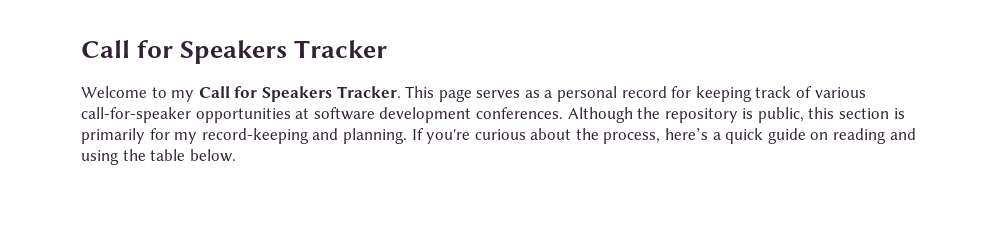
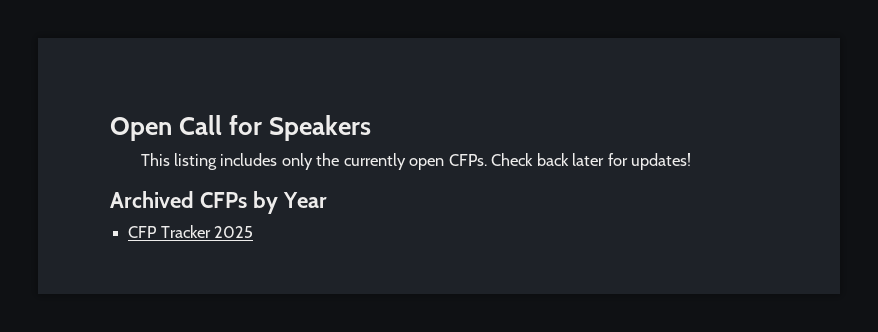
[81,40,388,64] [81,86,866,102] [81,107,905,123] [81,128,916,144] [81,149,236,165] Call for Speakers Tracker // Welcome to my Call for Speakers Tracker. This page serves as a personal record for keeping track of various call-for-speaker opportunities at software development conferences. Although the repository is public, this section is primarily for my record-keeping and planning. If you're curious about the process, here’s a quick guide on reading and using the table below. -> [110,115,372,141] [140,153,692,170] [110,191,327,214] [128,225,254,238] Open Call for Speakers // This listing includes only the currently open CFPs. Check back later for updates! // Archived CFPs by Year // CFP Tracker 2025

